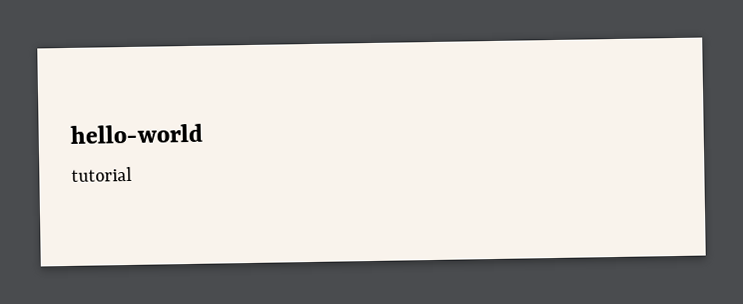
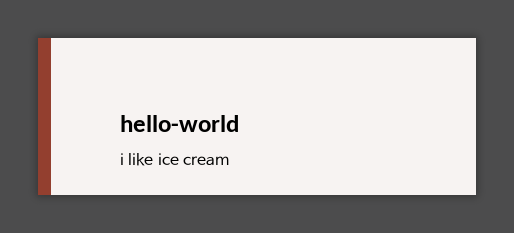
[71,166,132,182] tutorial -> [120,153,229,166] i like ice cream

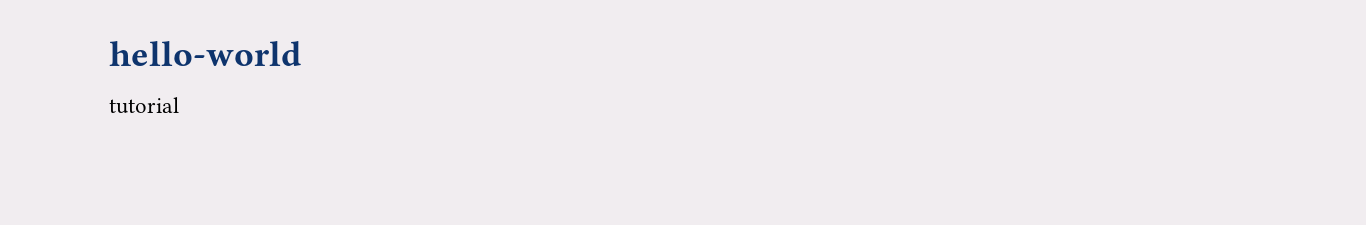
[120,153,229,166] i like ice cream -> [109,97,179,114] tutorial

